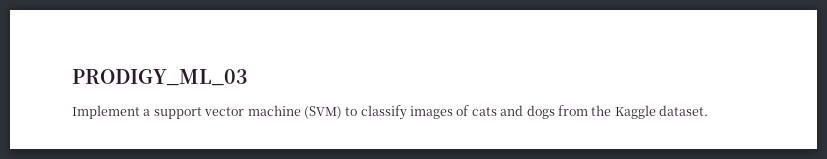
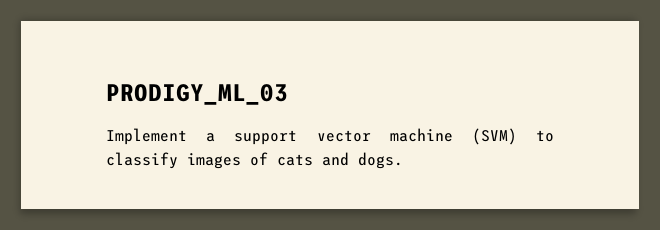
[526,105,708,119] dogs from the Kaggle dataset. -> [358,152,403,169] dogs.

